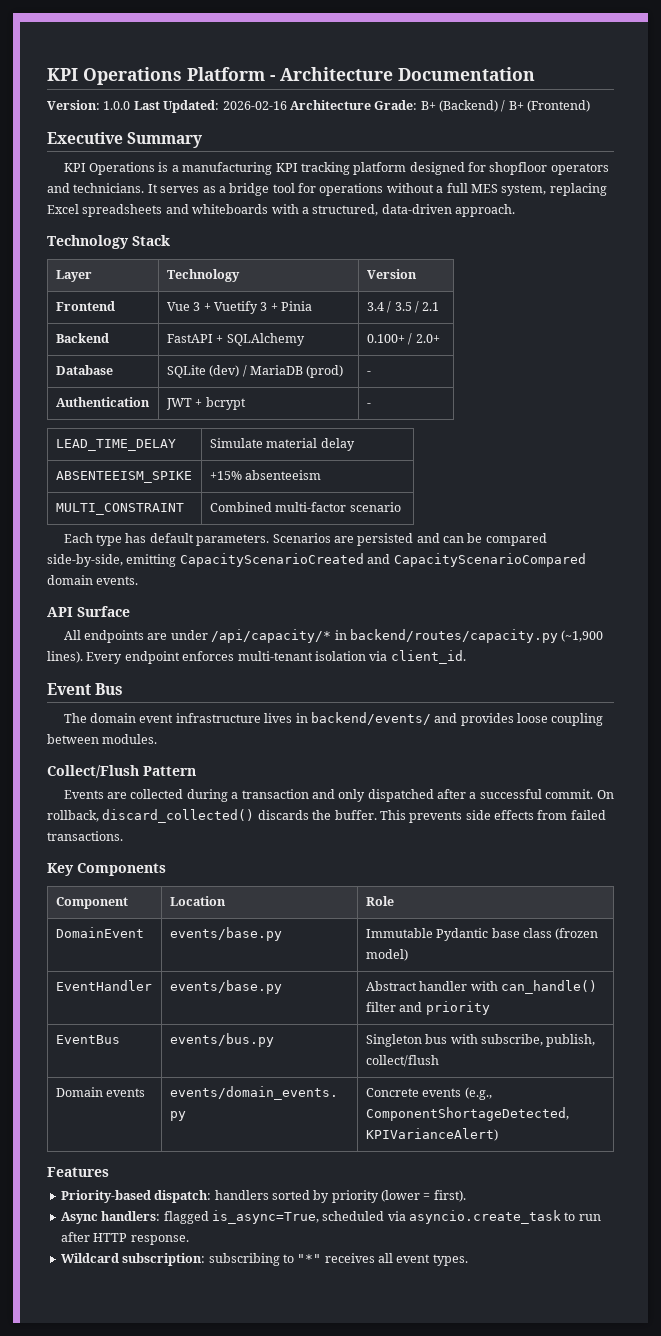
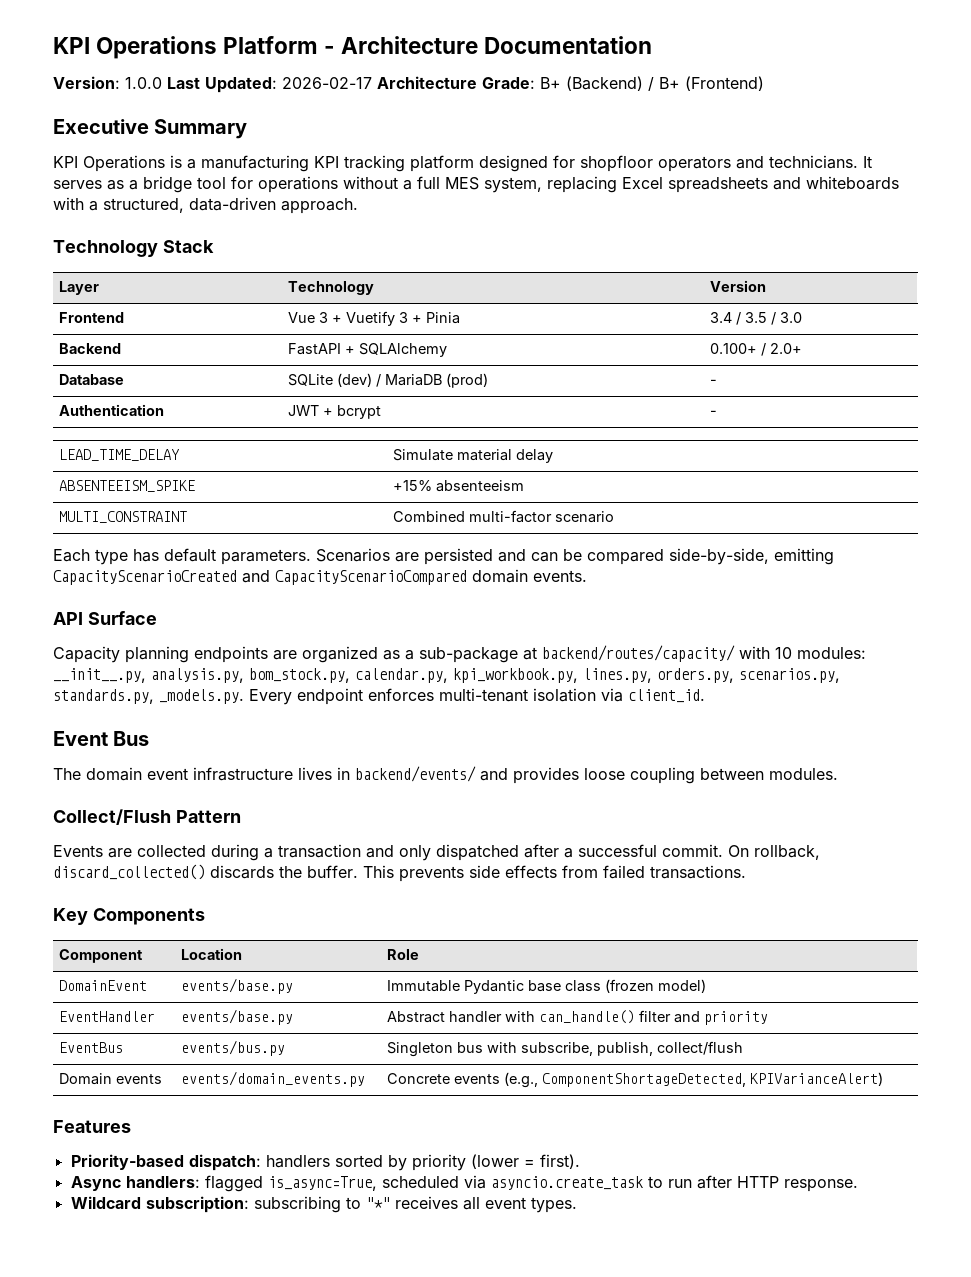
[222,101,287,110] 2026-02-16 -> [282,77,372,89] 2026-02-17
[422,302,440,311] 2.1 -> [780,312,803,323] 3.0
[63,629,604,643] [47,651,83,663] All endpoints are under /api/capacity/* in backend/routes/capacity.py (~1,900 lines). -> [53,645,866,663] [53,668,840,683] [53,689,244,704] Capacity planning endpoints are organized as a sub-package at backend/routes/capacity/ with 10 modules: __init__.py, analysis.py, bom_stock.py, calendar.py, kpi_workbook.py, lines.py, orders.py, scenarios.py, standards.py, _models.py.

